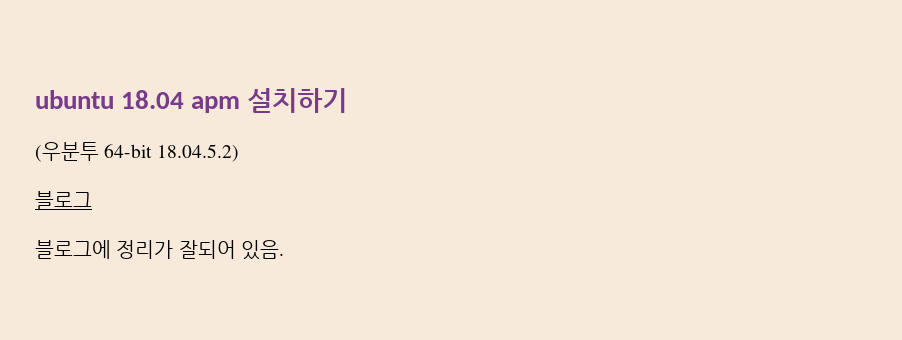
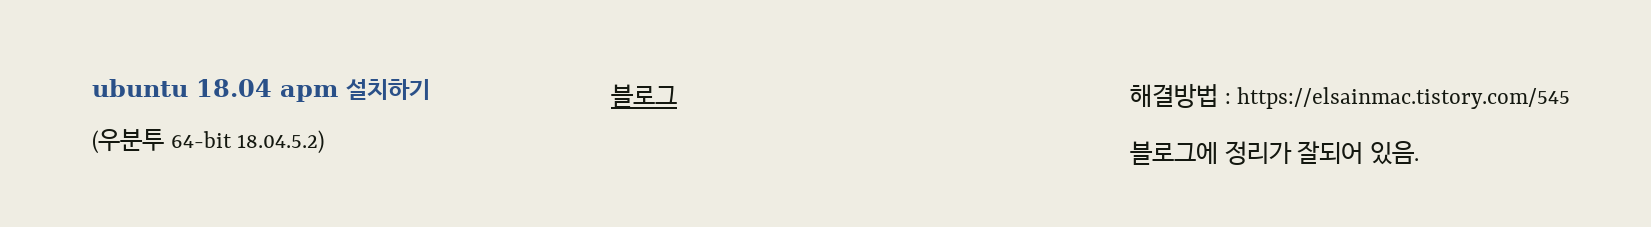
(92, 200) none -> [1130,83,1571,109] // 해결방법 : https://elsainmac.tistory.com/545

